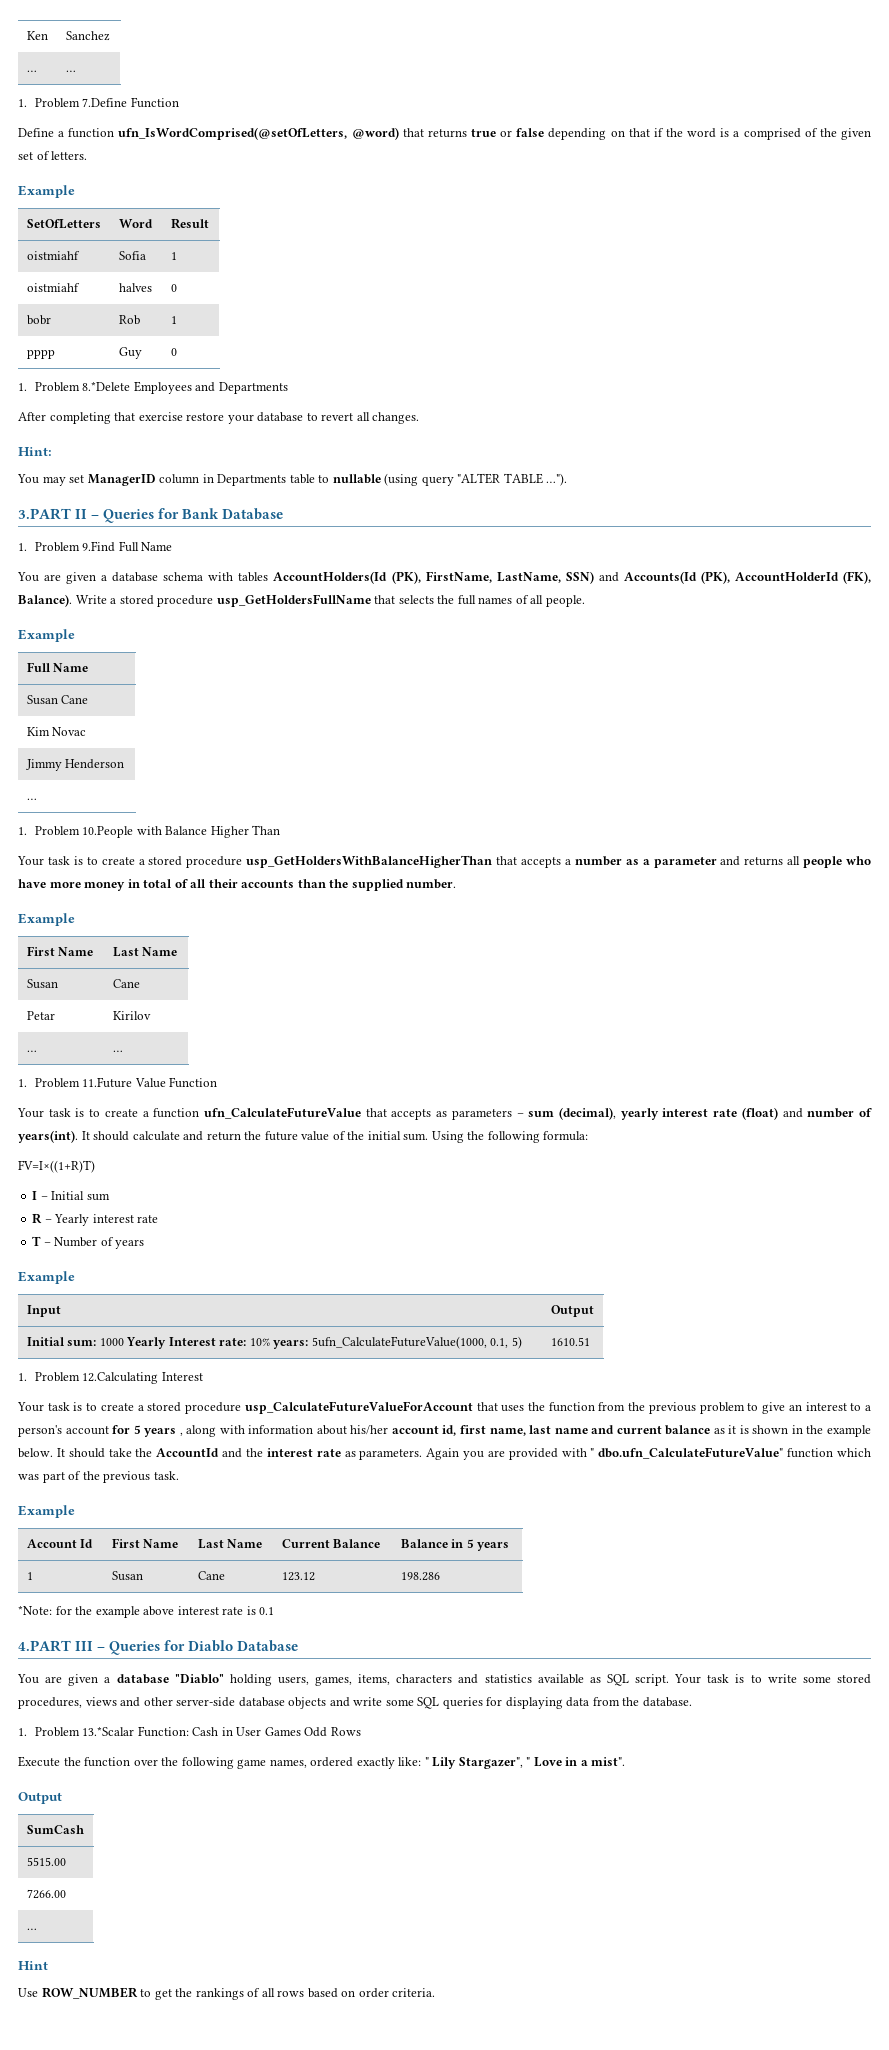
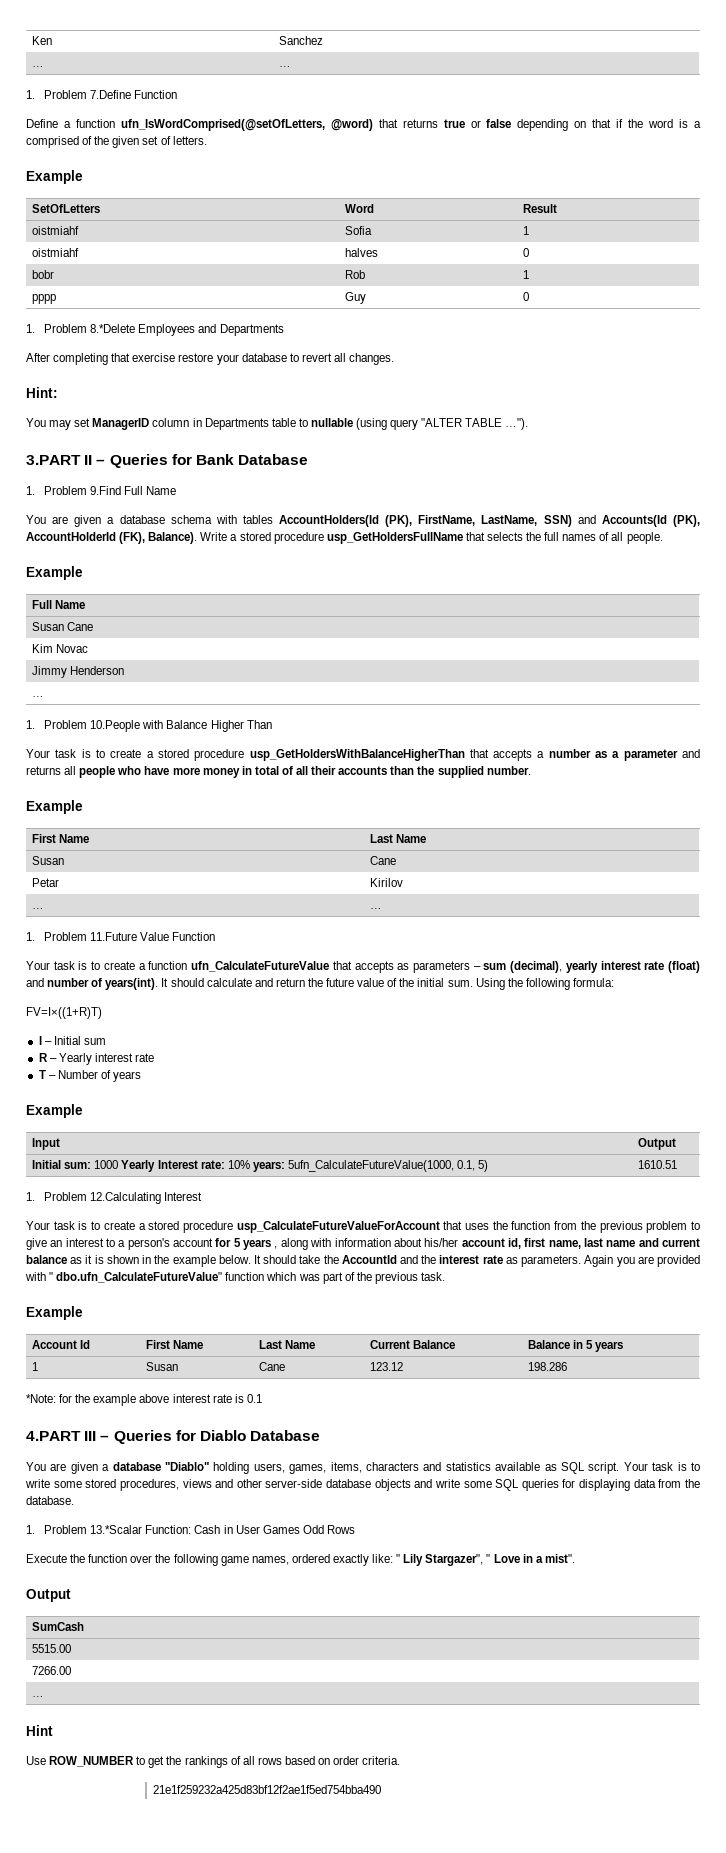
(436, 1992) none -> [152,1785,381,1794] // 21e1f259232a425d83bf12f2ae1f5ed754bba490

